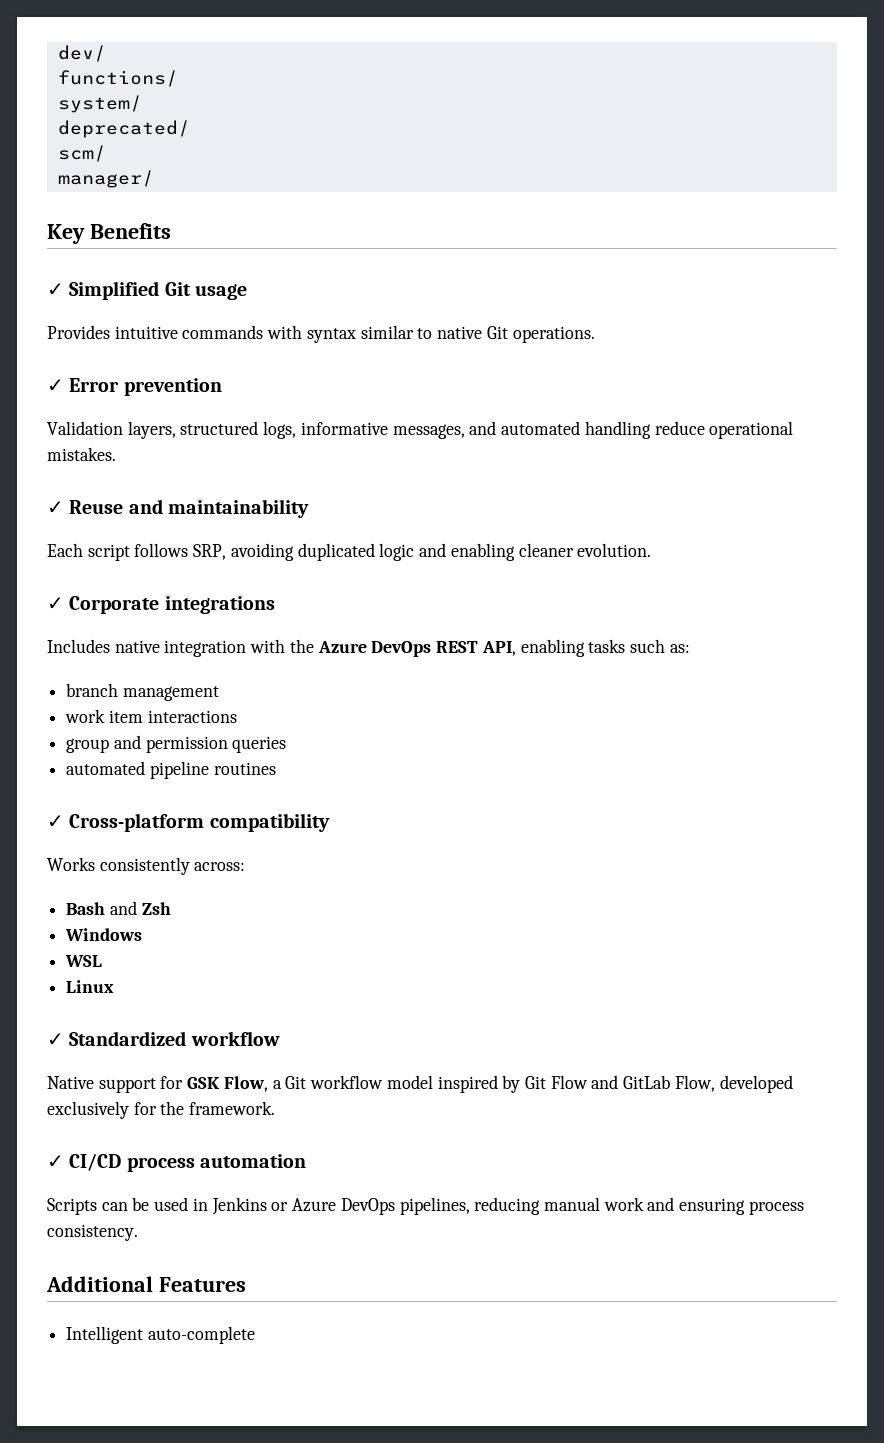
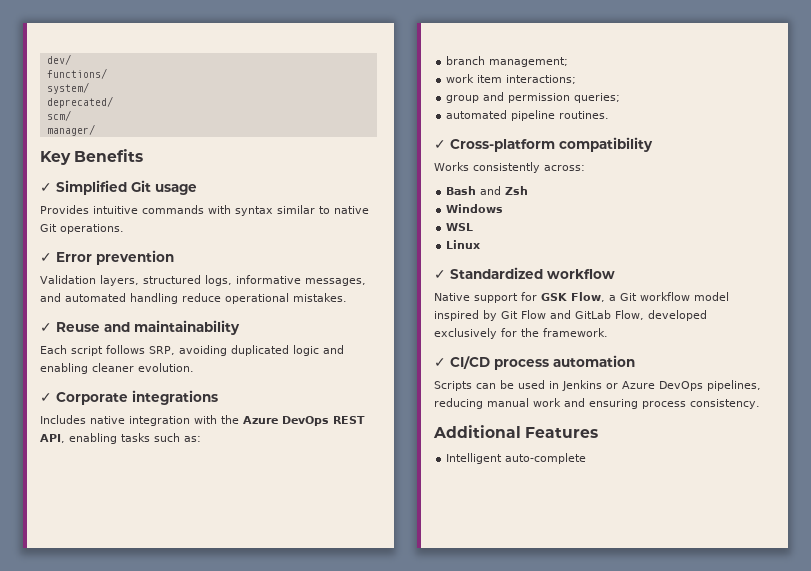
[122,686,219,701] management -> [489,57,569,67] management;
[147,710,237,723] interactions -> [506,75,577,84] interactions;
[232,736,287,753] queries -> [574,93,621,103] queries;
[213,762,276,775] routines -> [559,111,610,119] routines.

